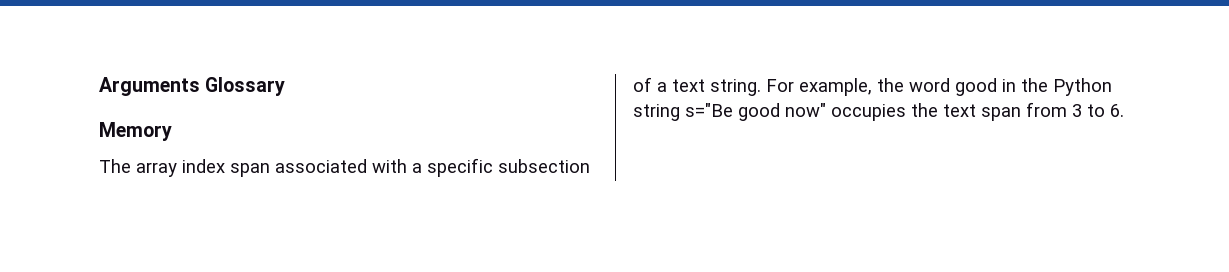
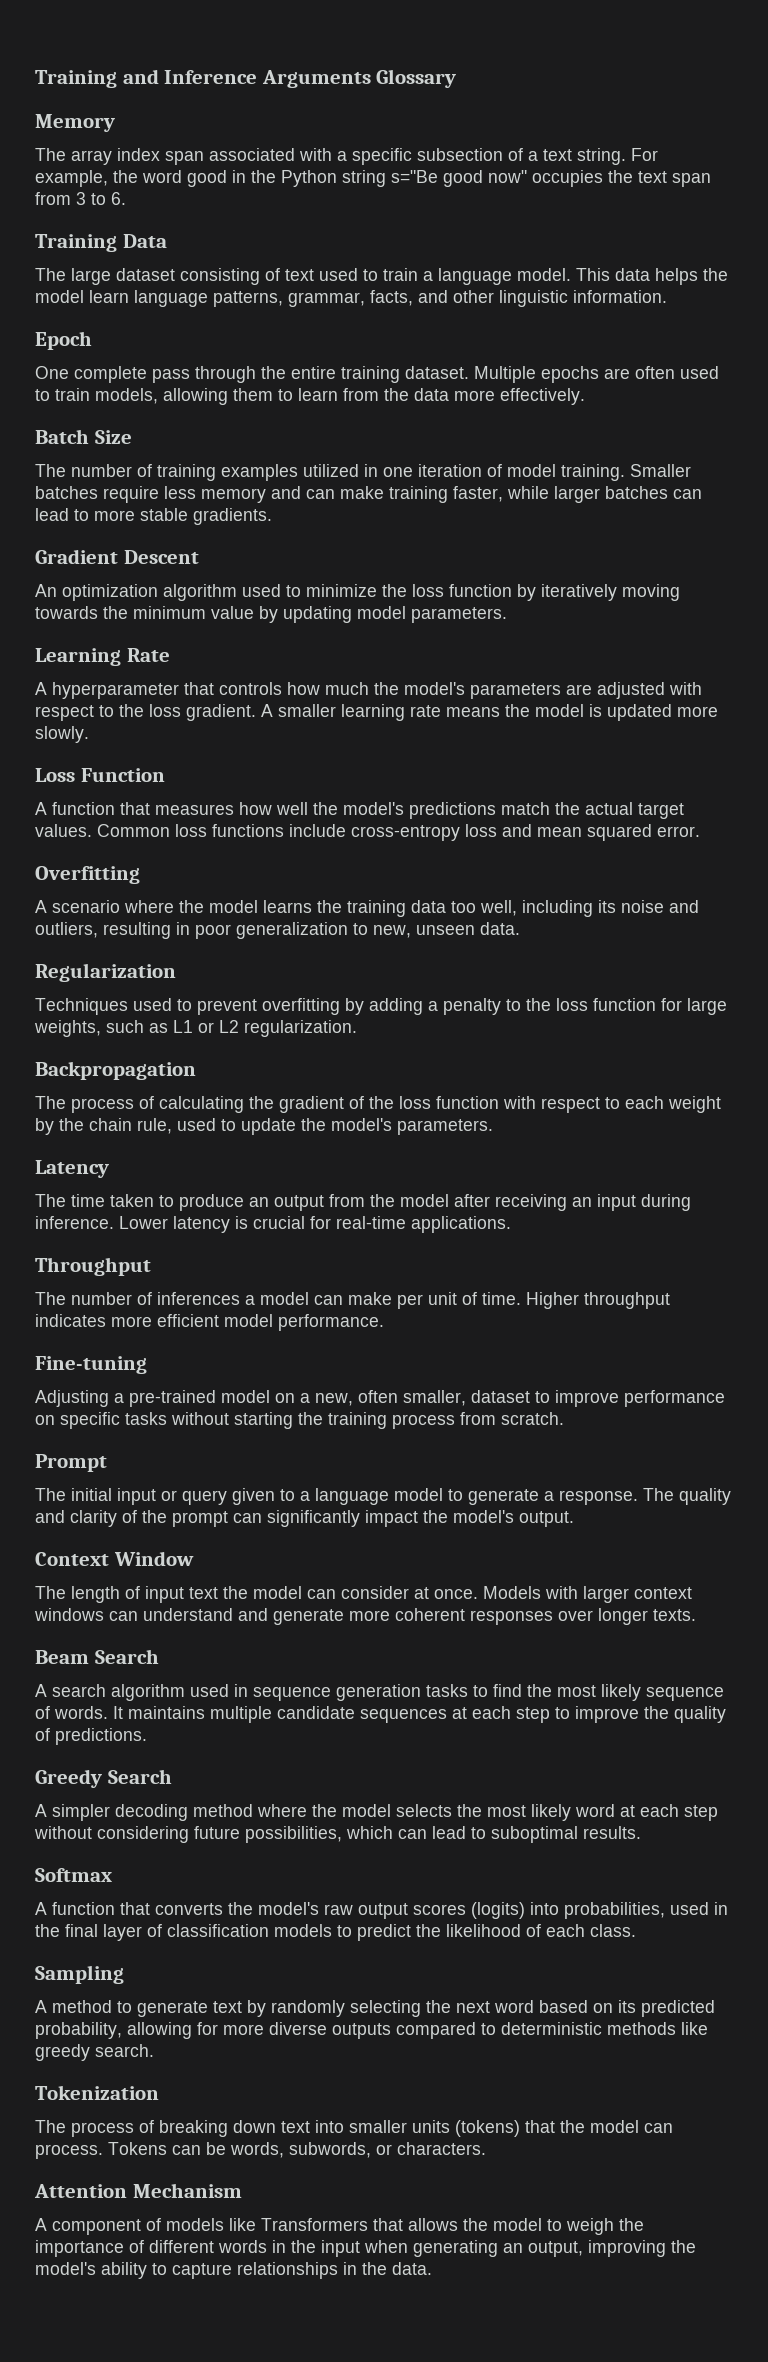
(99, 86) none -> [35,69,258,88] Training and Inference
(1124, 110) none -> [35,234,167,252] [35,268,728,285] [35,290,667,307] [35,331,92,350] [35,366,719,383] [35,388,585,405] [35,429,132,444] [35,464,691,481] [35,486,702,503] [35,508,272,525] [35,549,199,564] [35,584,680,601] [35,606,507,623] [35,648,170,666] [35,682,702,699] [35,704,718,721] [35,726,89,743] [35,768,165,782] [35,802,684,819] [35,824,700,841] [35,866,140,884] [35,900,699,917] [35,922,520,939] [35,963,176,982] [35,998,727,1015] [34,1020,357,1037] [35,1061,196,1080] [35,1096,721,1113] [35,1118,493,1135] [35,1160,109,1178] [35,1194,691,1211] [35,1216,511,1233] [35,1257,151,1276] [35,1292,670,1309] [35,1314,384,1331] [35,1356,147,1374] [35,1390,725,1407] [35,1412,564,1429] [35,1454,107,1472] [35,1488,731,1505] [35,1510,574,1527] [35,1551,194,1566] [35,1586,692,1603] [34,1608,696,1625] [35,1649,159,1664] [35,1684,724,1701] [35,1706,726,1723] [35,1728,147,1745] [35,1769,172,1788] [35,1804,718,1821] [34,1826,641,1843] [35,1868,112,1882] [35,1902,728,1919] [35,1924,636,1941] [35,1965,124,1984] [35,2000,715,2017] [35,2022,708,2039] [35,2044,154,2061] [35,2085,159,2100] [35,2120,673,2137] [35,2142,486,2159] [34,2183,242,2198] [35,2218,644,2235] [35,2240,696,2257] [35,2262,432,2279] // Training Data // The large dataset consisting of text used to train a language model. This data helps the model learn language patterns, grammar, facts, and other linguistic information. // Epoch // One complete pass through the entire training dataset. Multiple epochs are often used to train models, allowing them to learn from the data more effectively. // Batch Size // The number of training examples utilized in one iteration of model training. Smaller batches require less memory and can make training faster, while larger batches can lead to more stable gradients. // Gradient Descent // An optimization algorithm used to minimize the loss function by iteratively moving towards the minimum value by updating model parameters. // Learning Rate // A hyperparameter that controls how much the model's parameters are adjusted with respect to the loss gradient. A smaller learning rate means the model is updated more slowly. // Loss Function // A function that measures how well the model's predictions match the actual target values. Common loss functions include cross-entropy loss and mean squared error. // Overfitting // A scenario where the model learns the training data too well, including its noise and outliers, resulting in poor generalization to new, unseen data. // Regularization // Techniques used to prevent overfitting by adding a penalty to the loss function for large weights, such as L1 or L2 regularization. // Backpropagation // The process of calculating the gradient of the loss function with respect to each weight by the chain rule, used to update the model's parameters. // Latency // The time taken to produce an output from the model after receiving an input during inference. Lower latency is crucial for real-time applications. // Throughput // The number of inferences a model can make per unit of time. Higher throughput indicates more efficient model performance. // Fine-tuning // Adjusting a pre-trained model on a new, often smaller, dataset to improve performance on specific tasks without starting the training process from scratch. // Prompt // The initial input or query given to a language model to generate a response. The quality and clarity of the prompt can significantly impact the model's output. // Context Window // The length of input text the model can consider at once. Models with larger context windows can understand and generate more coherent responses over longer texts. // Beam Search // A search algorithm used in sequence generation tasks to find the most likely sequence of words. It maintains multiple candidate sequences at each step to improve the quality of predictions. // Greedy Search // A simpler decoding method where the model selects the most likely word at each step without considering future possibilities, which can lead to suboptimal results. // Softmax // A function that converts the model's raw output scores (logits) into probabilities, used in the final layer of classification models to predict the likelihood of each class. // Sampling // A method to generate text by randomly selecting the next word based on its predicted probability, allowing for more diverse outputs compared to deterministic methods like greedy search. // Tokenization // The process of breaking down text into smaller units (tokens) that the model can process. Tokens can be words, subwords, or characters. // Attention Mechanism // A component of models like Transformers that allows the model to weigh the importance of different words in the input when generating an output, improving the model's ability to capture relationships in the data.

